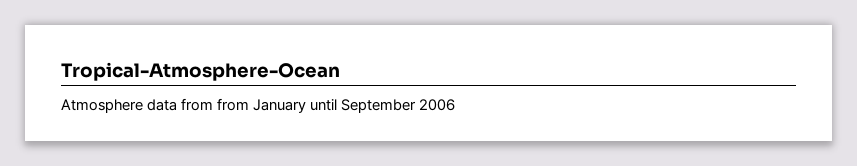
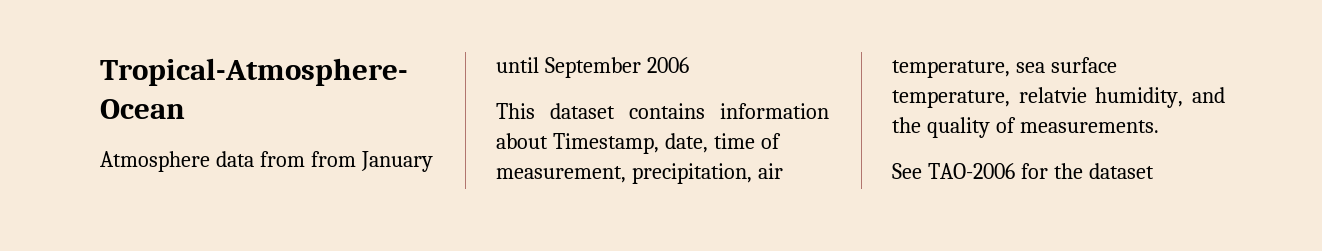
(456, 105) none -> [496,103,829,119] [496,133,781,154] [496,163,783,184] [892,57,1117,78] [892,87,1225,108] [892,117,1159,138] [892,163,1154,179] // This dataset contains information about Timestamp, date, time of measurement, precipitation, air temperature, sea surface temperature, relatvie humidity, and the quality of measurements. // See TAO-2006 for the dataset

